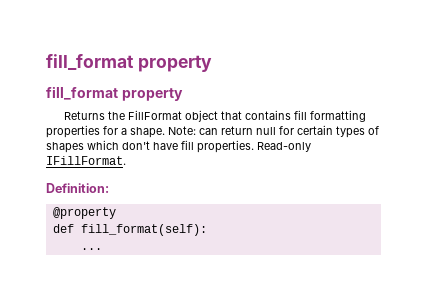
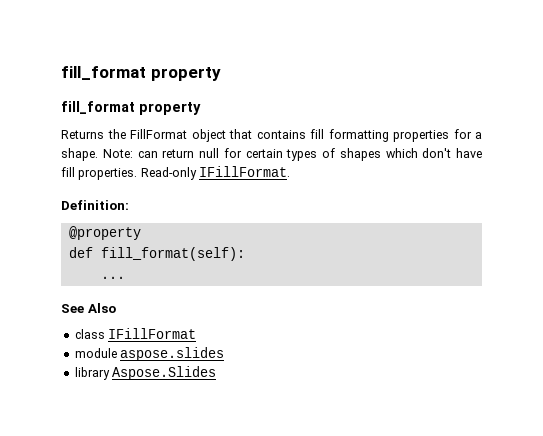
(102, 249) none -> [61,303,116,313] [74,328,197,339] [74,347,225,361] [74,366,217,380] // See Also // class IFillFormat // module aspose.slides // library Aspose.Slides

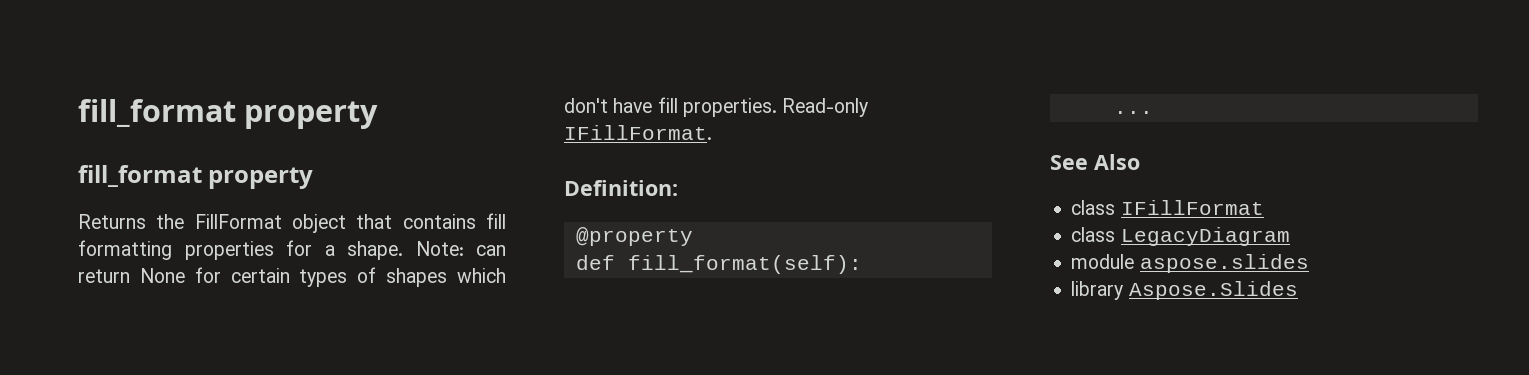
[162,148,219,158] return null -> [78,268,185,283] return None
(197, 333) none -> [1071,227,1290,246] // class LegacyDiagram

